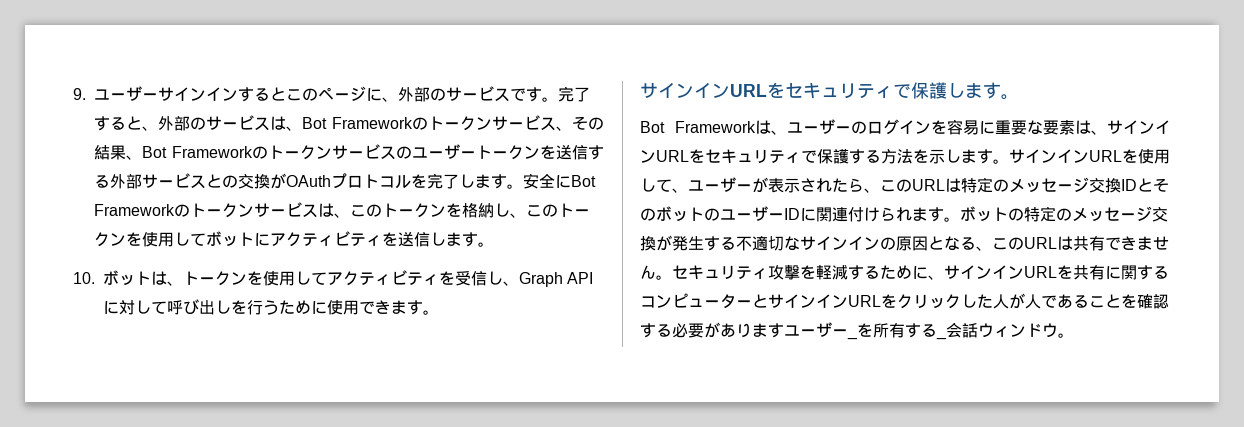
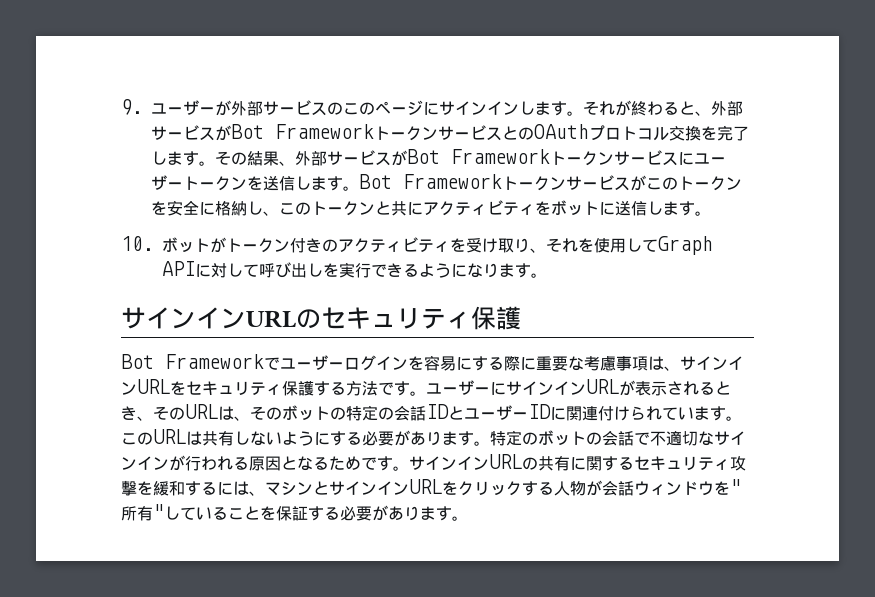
[158,86,590,102] [94,116,110,131] サインインするとこのページに、外部のサービスです。完了す -> [215,100,664,116] が外部サービスのこのページにサインインします。それが終わ
[190,115,604,131] [94,144,412,160] のサービスは、Bot Frameworkのトークンサービス、その結果、Bot Frameworkのトークンサービスの -> [151,124,750,141] [151,149,695,166] サービスがBot FrameworkトークンサービスとのOAuthプロトコル交換を完了します。その結果、外部サービスがBot Frameworkトークンサービスに
[588,145,604,160] [94,173,596,189] [94,202,462,218] する外部サービスとの交換がOAuthプロトコルを完了します。安全にBot Frameworkのトークンサービスは、このトークンを -> [295,174,743,191] [151,200,216,216] します。Bot Frameworkトークンサービスがこのトークンを安全に
[126,231,254,247] を使用してボット -> [375,201,408,216] と共
(398, 239) none -> [551,200,616,216] ボットに
[151,271,327,286] は、トークンを使用して -> [210,237,338,253] がトークン付きの
[471,271,519,286] 信し、 -> [482,238,658,253] け取り、それを使用して
[247,300,391,315] 行うために使用でき -> [339,262,499,278] 実行できるようになり
[767,82,1019,100] [640,119,867,135] をセキュリティで保護します。 // Bot Frameworkは、ユーザーの -> [296,306,521,330] [121,354,344,370] のセキュリティ保護 // Bot Frameworkでユーザー
[995,120,1075,135] 重要な要素 -> [472,356,648,371] する際に重要な考慮事項
[801,150,817,163] で -> (282, 389) none
[913,149,1170,164] [640,177,1169,193] [640,206,720,222] を示します。サインインURLを使用して、ユーザーが表示されたら、このURLは特定のメッセージ交換IDとそのボットの -> [378,379,731,396] [121,404,464,421] です。ユーザーにサインインURLが表示されるとき、そのURLは、そのボットの特定の会話IDと
[912,206,1168,222] [640,235,736,251] ます。ボットの特定のメッセージ交換が発生する -> [662,406,742,421] [121,429,650,446] ています。このURLは共有しないようにする必要があります。特定のボットの会話で
[880,236,1169,251] [640,265,672,280] の原因となる、このURLは共有できません。 -> [169,454,634,471] が行われる原因となるためです。サインインURLの共有に関する
[816,265,1169,280] [640,293,752,309] 軽減するために、サインインURLを共有に関するコンピューター -> [153,481,313,496] 緩和するには、マシン
[961,293,1073,309] した人が人であ -> [522,479,741,496] [121,504,212,521] する人物が会話ウィンドウを"所有"してい
[1137,294,1169,309] [640,322,848,338] [847,322,1058,340] 確認する必要がありますユーザー_を所有する_会話ウィンドウ -> [276,505,452,521] 保証する必要があります

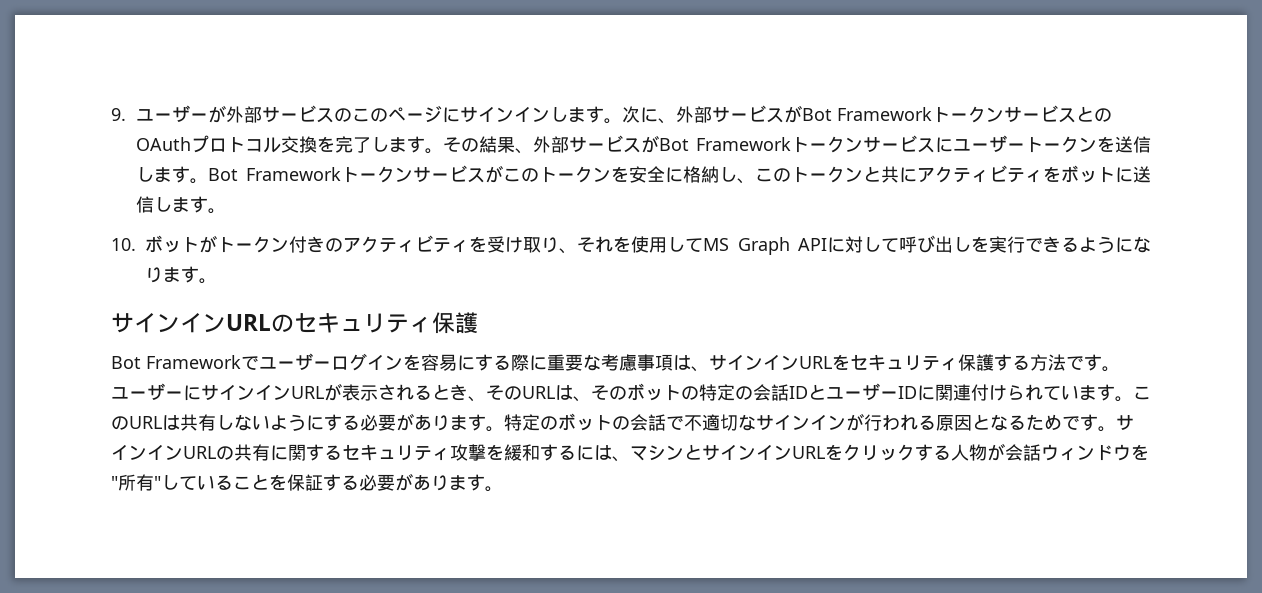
[583,100,696,116] それが終わると -> [621,106,658,123] 次に
(658, 245) none -> [703,238,729,251] MS

